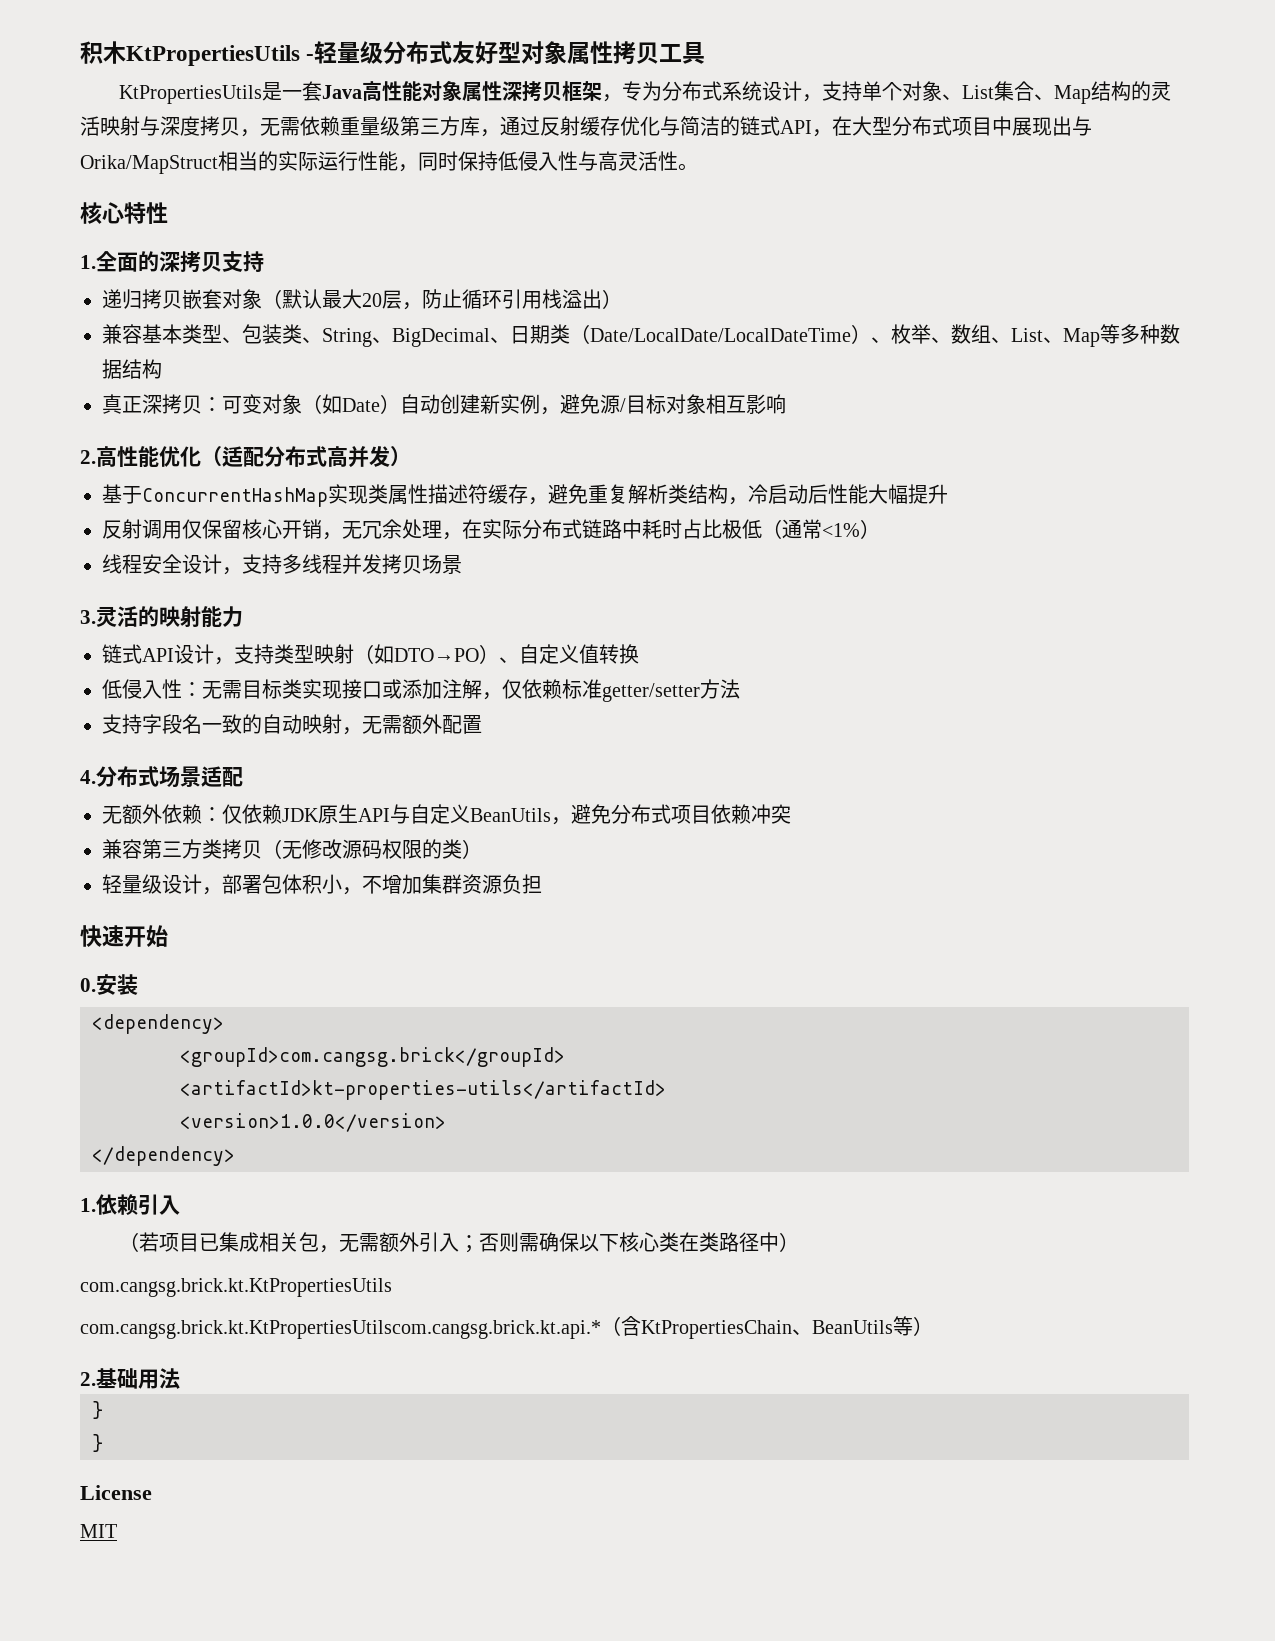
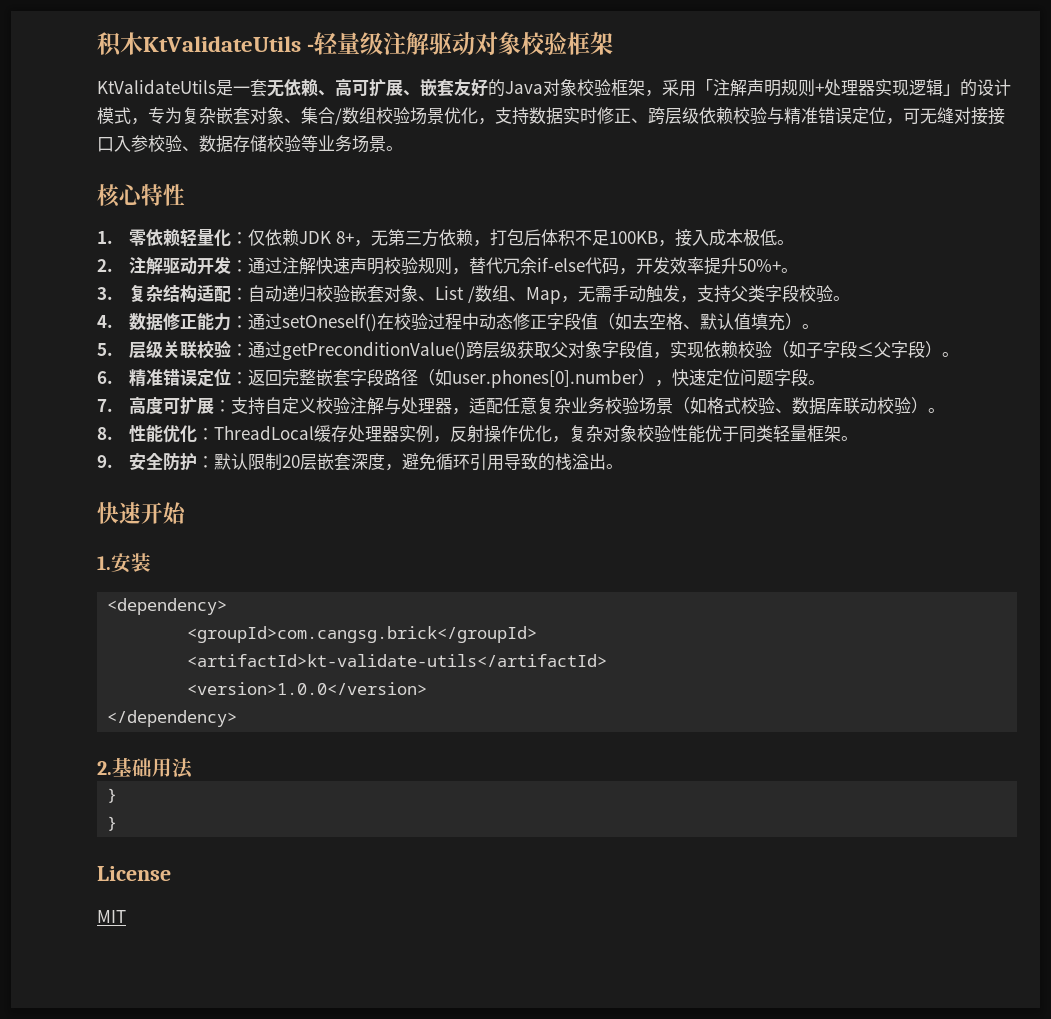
[126,45,300,66] KtPropertiesUtils -> [143,36,301,52] KtValidateUtils
[383,41,706,65] [119,80,1172,104] [80,116,1092,137] [80,151,698,174] [80,202,168,224] [80,251,264,273] [102,289,622,310] [102,324,1180,347] [102,359,162,379] [102,394,786,415] [80,446,411,468] [102,484,948,507] [102,519,880,540] [102,554,462,575] [80,606,243,628] [102,644,639,665] [102,679,740,702] [102,714,482,735] [80,766,243,788] [102,804,791,825] [102,839,482,859] [102,874,542,895] 分布式友好型对象属性拷贝工具 // KtPropertiesUtils是一套Java高性能对象属性深拷贝框架，专为分布式系统设计，支持单个对象、List集合、Map结构的灵活映射与深度拷贝，无需依赖重量级第三方库，通过反射缓存优化与简洁的链式API，在大型分布式项目中展现出与Orika/MapStruct相当的实际运行性能，同时保持低侵入性与高灵活性。 // 核心特性 // 1.全面的深拷贝支持 // 递归拷贝嵌套对象（默认最大20层，防止循环引用栈溢出） // 兼容基本类型、包装类、String、BigDecimal、日期类（Date/LocalDate/LocalDateTime）、枚举、数组、List、Map等多种数据结构 // 真正深拷贝：可变对象（如Date）自动创建新实例，避免源/目标对象相互影响 // 2.高性能优化（适配分布式高并发） // 基于ConcurrentHashMap实现类属性描述符缓存，避免重复解析类结构，冷启动后性能大幅提升 // 反射调用仅保留核心开销，无冗余处理，在实际分布式链路中耗时占比极低（通常<1%） // 线程安全设计，支持多线程并发拷贝场景 // 3.灵活的映射能力 // 链式API设计，支持类型映射（如DTO→PO）、自定义值转换 // 低侵入性：无需目标类实现接口或添加注解，仅依赖标准getter/setter方法 // 支持字段名一致的自动映射，无需额外配置 // 4.分布式场景适配 // 无额外依赖：仅依赖JDK原生API与自定义BeanUtils，避免分布式项目依赖冲突 // 兼容第三方类拷贝（无修改源码权限的类） // 轻量级设计，部署包体积小，不增加集群资源负担 -> [383,32,614,55] [97,78,1011,97] [97,107,1005,125] [97,135,403,153] [97,184,185,208] [97,229,794,247] [97,256,799,275] [97,284,850,304] [97,312,820,332] [97,340,960,360] [97,369,826,388] [97,396,946,415] [97,424,859,443] [97,453,624,471] 注解驱动对象校验框架 // KtValidateUtils是一套无依赖、高可扩展、嵌套友好的Java对象校验框架，采用「注解声明规则+处理器实现逻辑」的设计模式，专为复杂嵌套对象、集合/数组校验场景优化，支持数据实时修正、跨层级依赖校验与精准错误定位，可无缝对接接口入参校验、数据存储校验等业务场景。 // 核心特性 // 1.零依赖轻量化：仅依赖JDK 8+，无第三方依赖，打包后体积不足100KB，接入成本极低。 // 2.注解驱动开发：通过注解快速声明校验规则，替代冗余if-else代码，开发效率提升50%+。 // 3.复杂结构适配：自动递归校验嵌套对象、List /数组、Map，无需手动触发，支持父类字段校验。 // 4.数据修正能力：通过setOneself()在校验过程中动态修正字段值（如去空格、默认值填充）。 // 5.层级关联校验：通过getPreconditionValue()跨层级获取父对象字段值，实现依赖校验（如子字段≤父字段）。 // 6.精准错误定位：返回完整嵌套字段路径（如user.phones[0].number），快速定位问题字段。 // 7.高度可扩展：支持自定义校验注解与处理器，适配任意复杂业务校验场景（如格式校验、数据库联动校验）。 // 8.性能优化：ThreadLocal缓存处理器实例，反射操作优化，复杂对象校验性能优于同类轻量框架。 // 9.安全防护：默认限制20层嵌套深度，避免循环引用导致的栈溢出。
[80,978,96,992] 0. -> [97,556,111,570] 1.
[180,1080,666,1100] <artifactId>kt-properties-utils</artifactId> -> [187,654,608,667] <artifactId>kt-validate-utils</artifactId>
[80,1194,180,1215] [119,1232,800,1253] [80,1278,392,1297] [80,1316,933,1339] // 1.依赖引入 // （若项目已集成相关包，无需额外引入；否则需确保以下核心类在类路径中） // com.cangsg.brick.kt.KtPropertiesUtils // com.cangsg.brick.kt.KtPropertiesUtilscom.cangsg.brick.kt.api.*（含KtPropertiesChain、BeanUtils等） -> (238, 718) none

